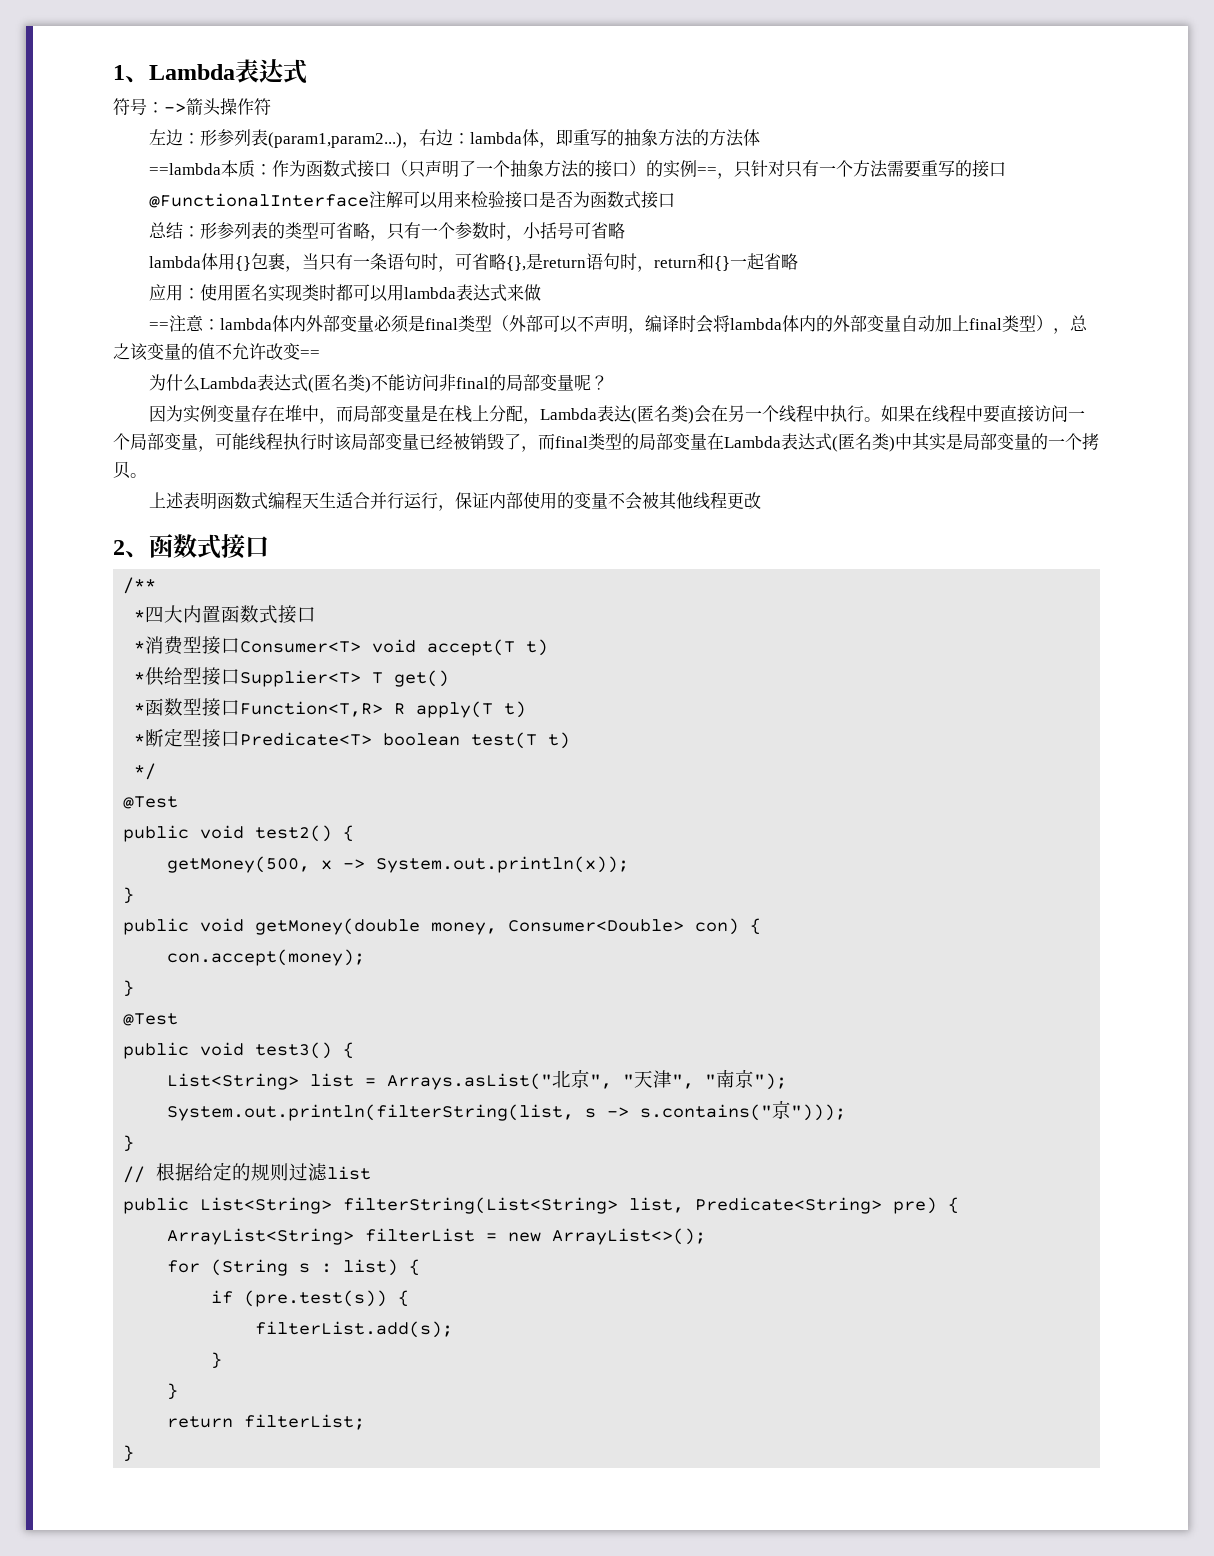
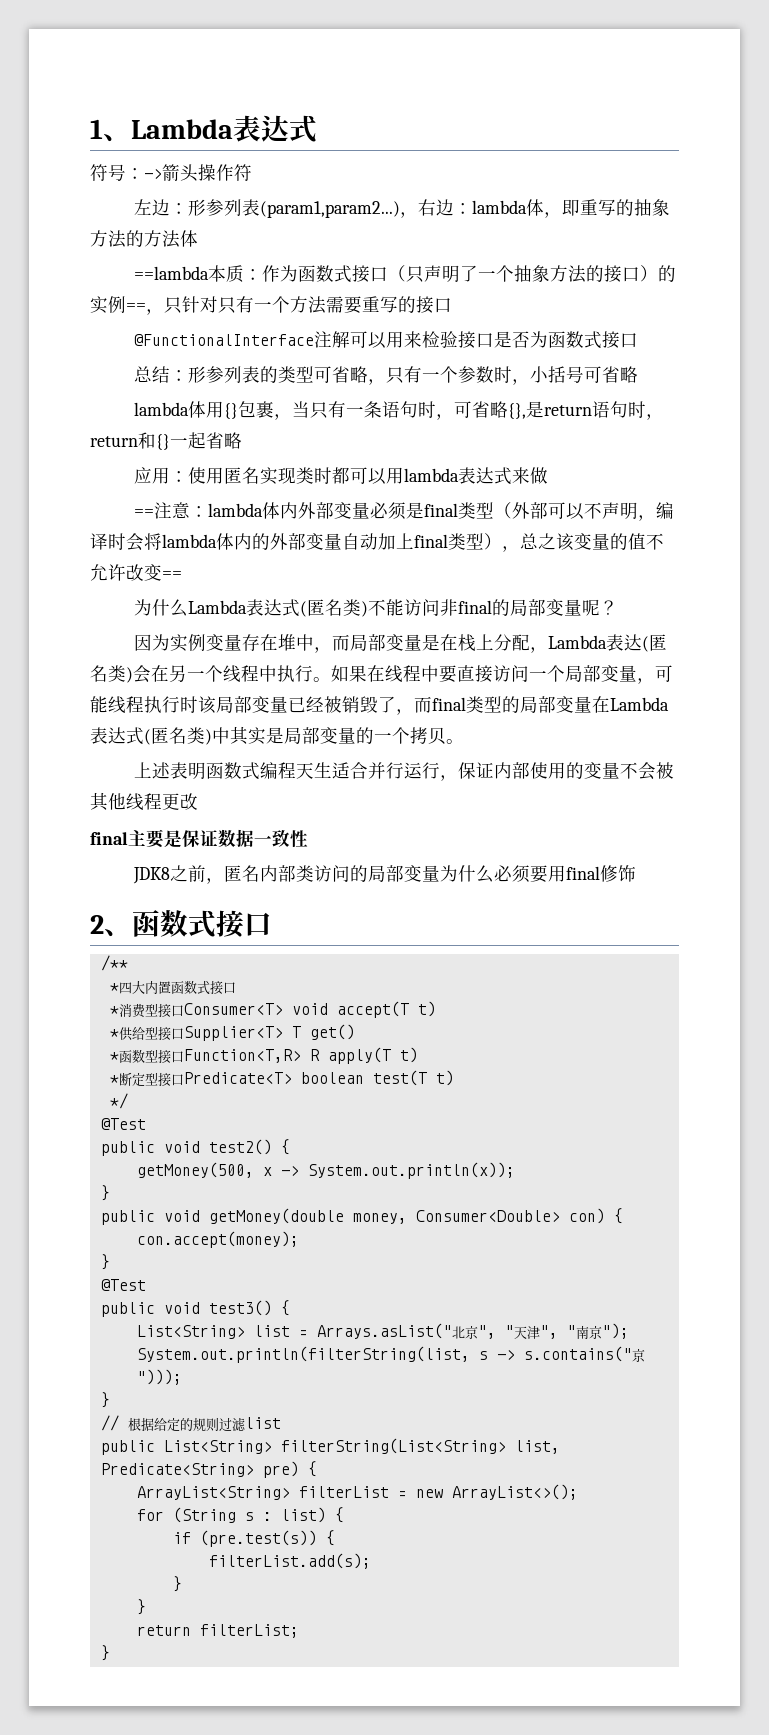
(761, 500) none -> [90,829,308,848] [132,865,636,884] // final主要是保证数据一致性 // JDK8之前，匿名内部类访问的局部变量为什么必须要用final修饰

